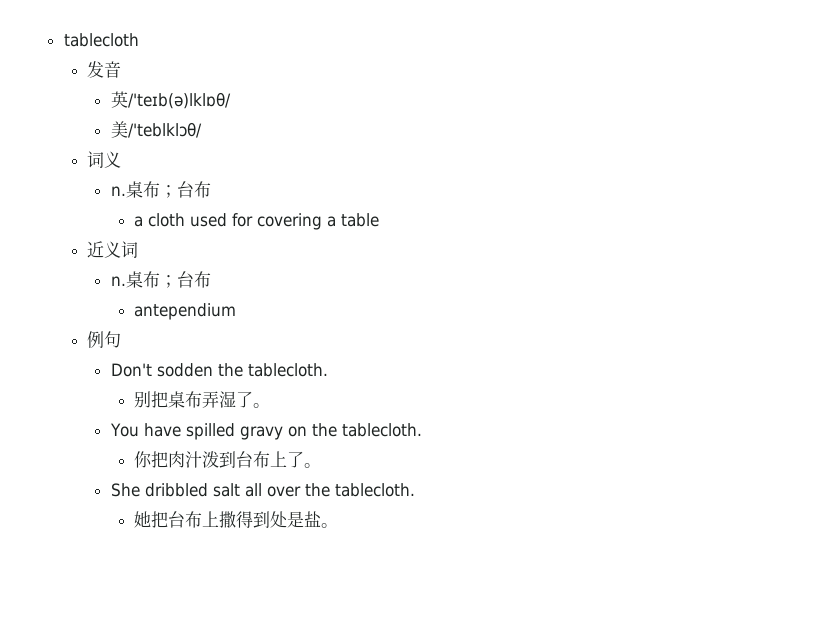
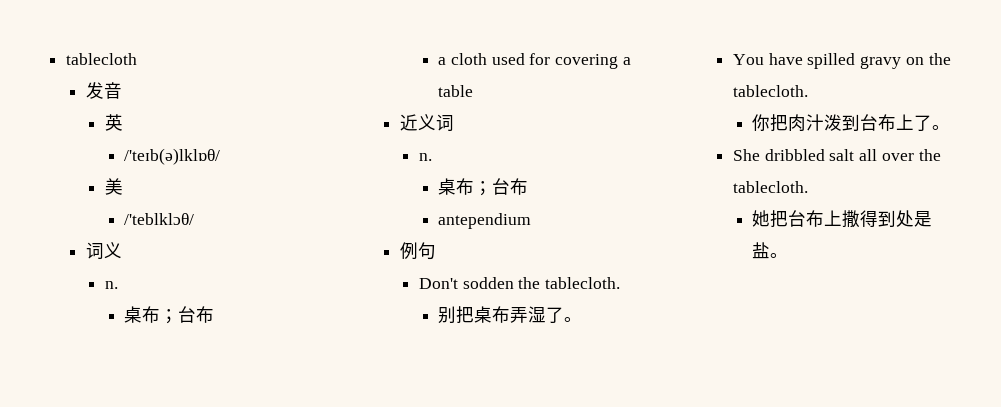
(128, 99) none -> (123, 122) //
(128, 129) none -> (123, 186) //
(126, 191) none -> (118, 285) //
(126, 281) none -> (432, 157) //

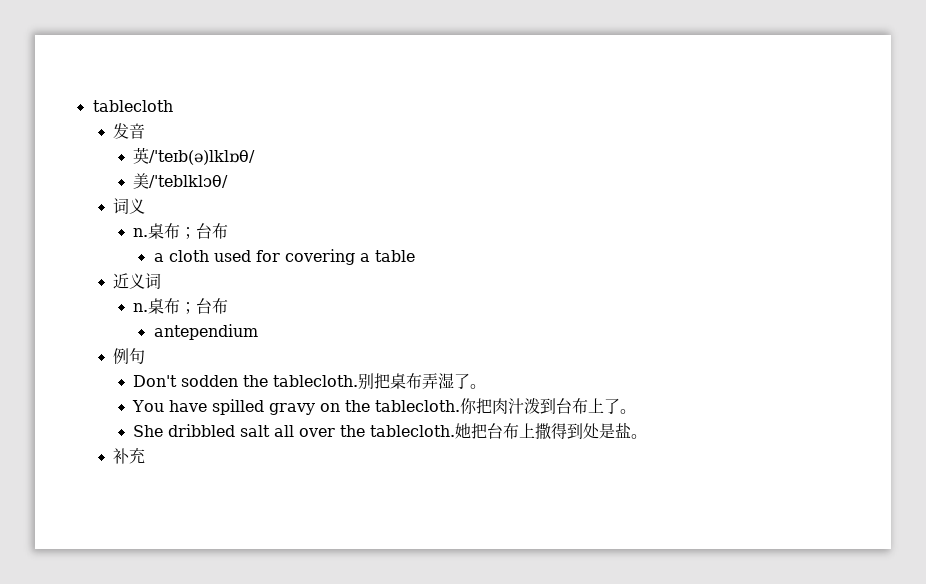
(123, 122) // -> (150, 155) none
(123, 186) // -> (150, 181) none
(118, 285) // -> (149, 232) none
(432, 157) // -> (149, 307) none
(621, 283) // -> (359, 381) none
(808, 91) // -> (461, 406) none
(808, 187) // -> (456, 431) none
(789, 255) none -> [112,448,145,464] // 补充

